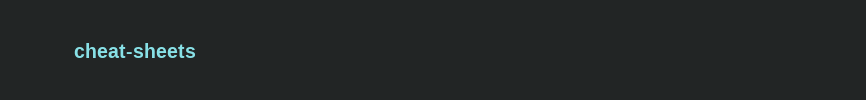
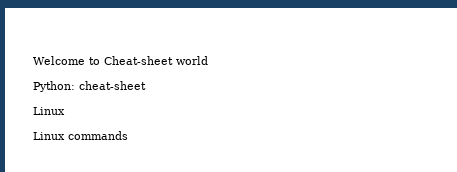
[74,43,196,58] cheat-sheets -> [33,56,208,65] [33,81,146,92] [33,107,65,115] [33,131,128,140] Welcome to Cheat-sheet world // Python: cheat-sheet // Linux // Linux commands

